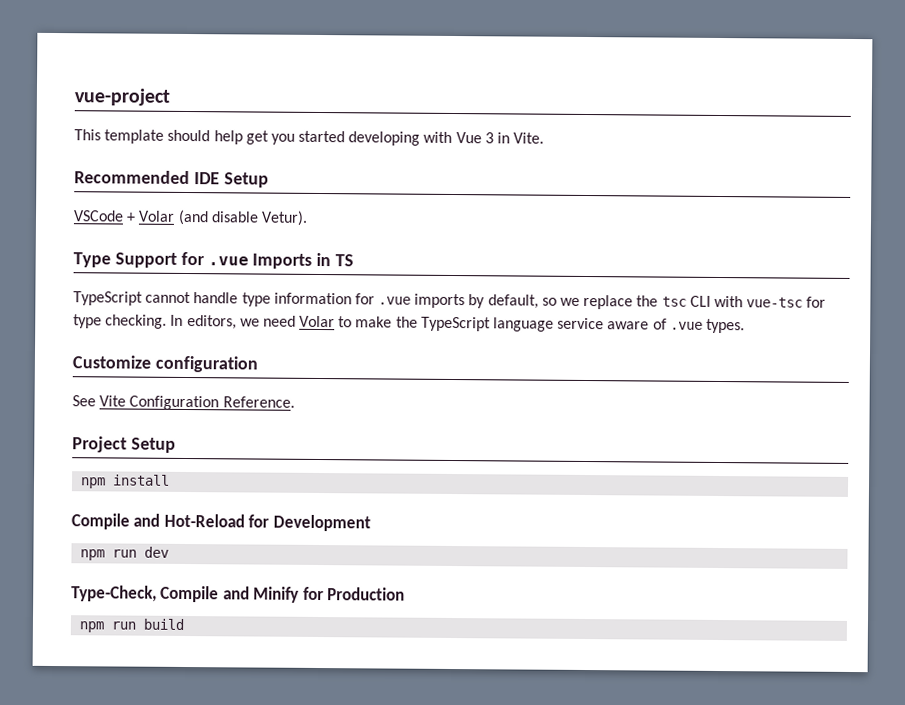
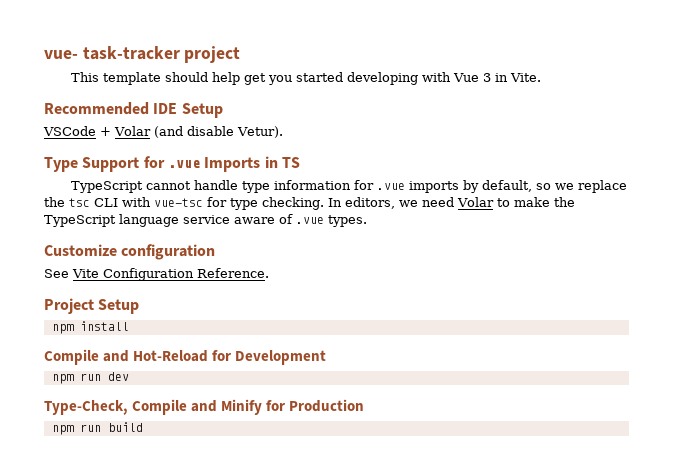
[74,88,170,106] vue-project -> [44,46,241,63] vue- task-tracker project

